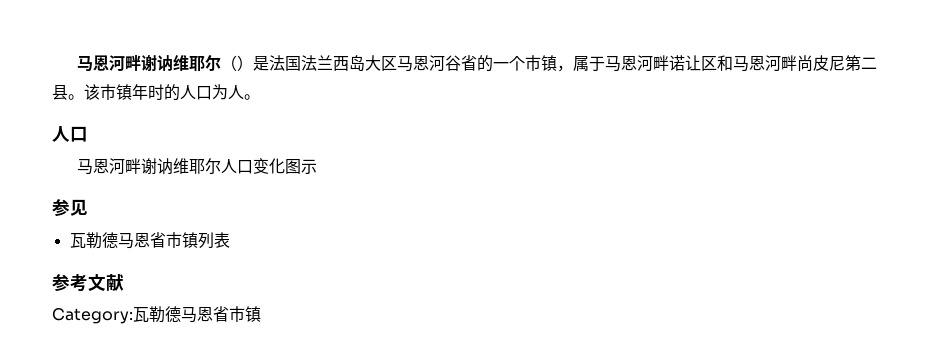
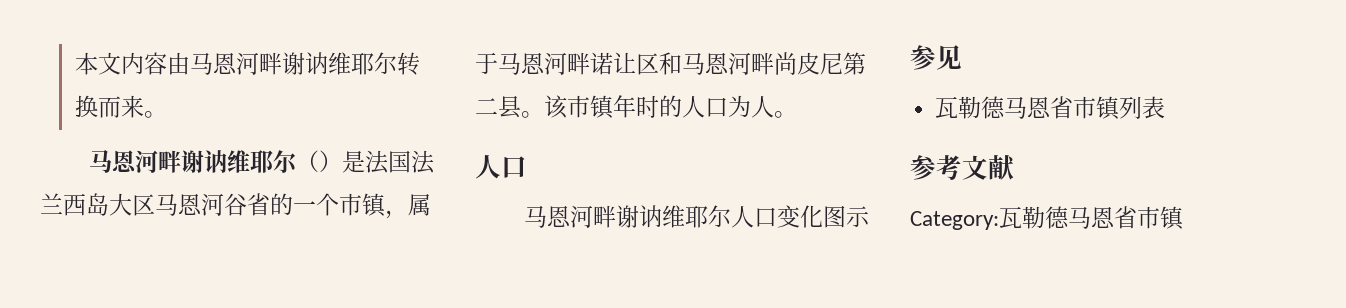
(77, 63) none -> [75,52,421,76] [75,95,168,118] 本文内容由马恩河畔谢讷维耶尔转换而来。 //

